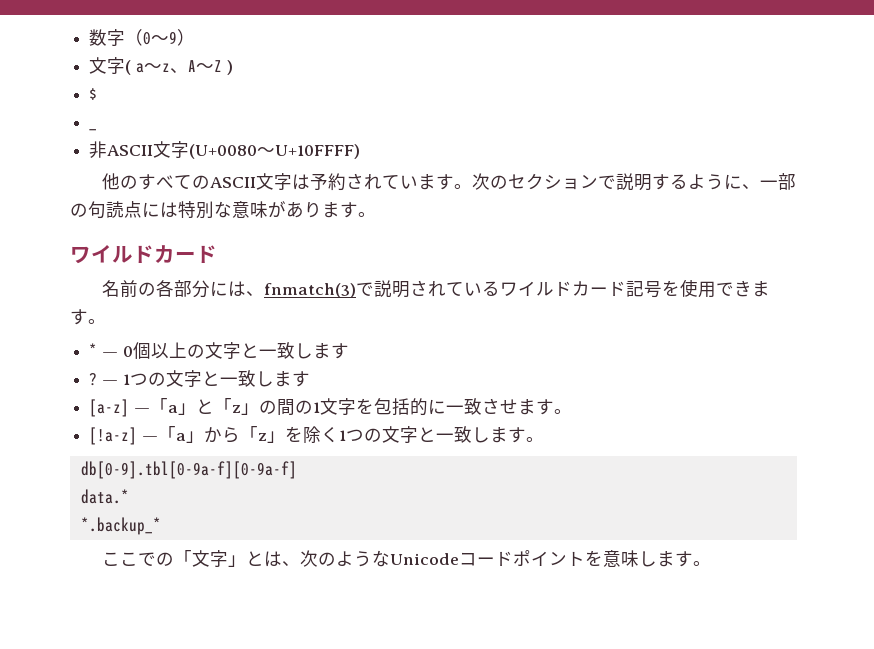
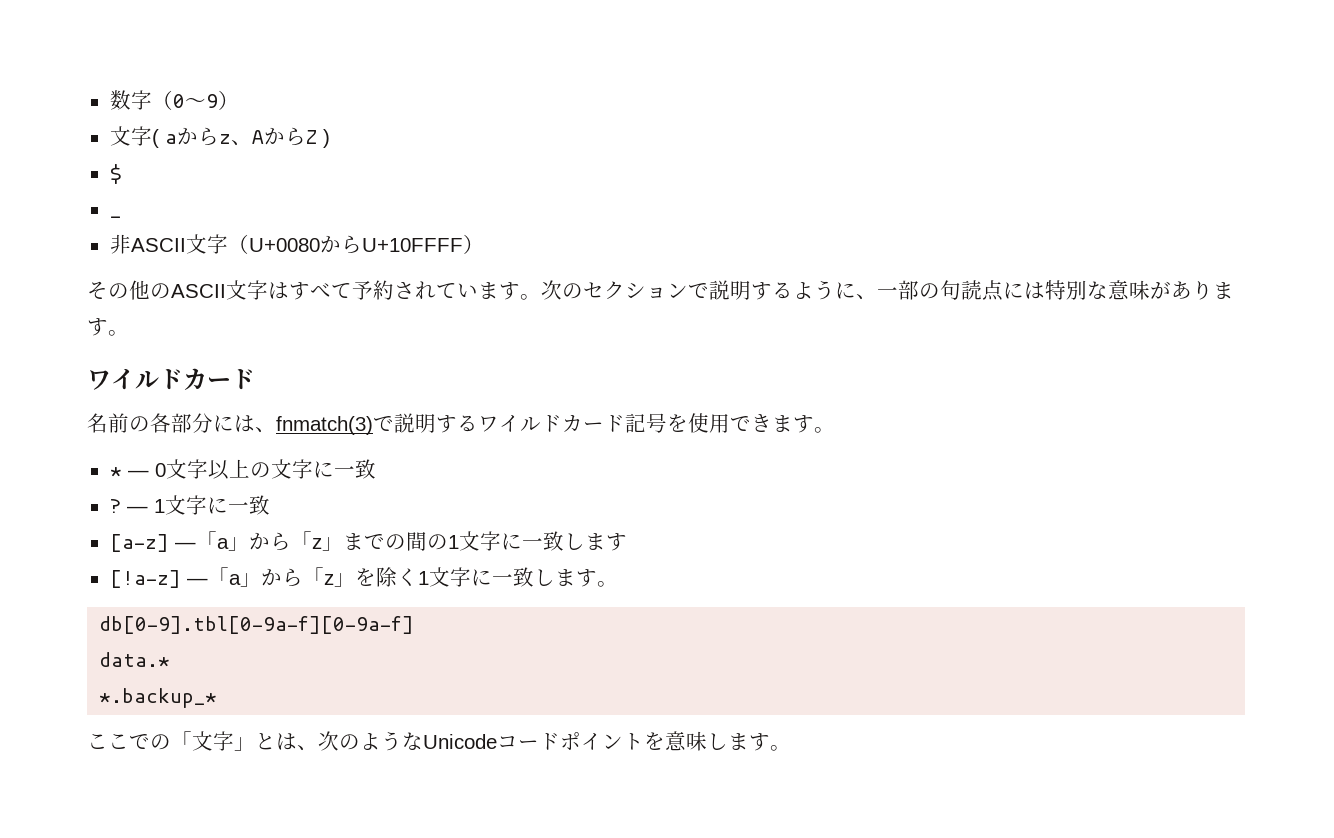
[143,63,162,72] ～ -> [176,127,219,146] から
[195,63,214,72] ～ -> [263,127,306,146] から
[189,144,361,159] [101,173,192,190] (U+0080～U+10FFFF) // 他のすべて -> [227,234,484,254] [87,280,150,300] （U+0080からU+10FFFF） // その他
(310, 182) none -> [289,282,352,300] すべて
[409,280,482,297] されてい -> [436,415,457,433] す
[132,342,151,359] 個 -> [165,459,208,479] 文字
[240,342,349,359] と一致します -> [312,459,376,479] に一致
[129,370,310,387] つの文字と一致します -> [164,495,270,515] 文字に一致
[195,398,259,415] と「z」 -> [248,531,385,551] から「z」まで
[355,398,572,416] を包括的に一致させます。 -> [500,531,627,551] に一致します
[345,426,436,443] つの文字と -> [428,567,492,587] 文字に

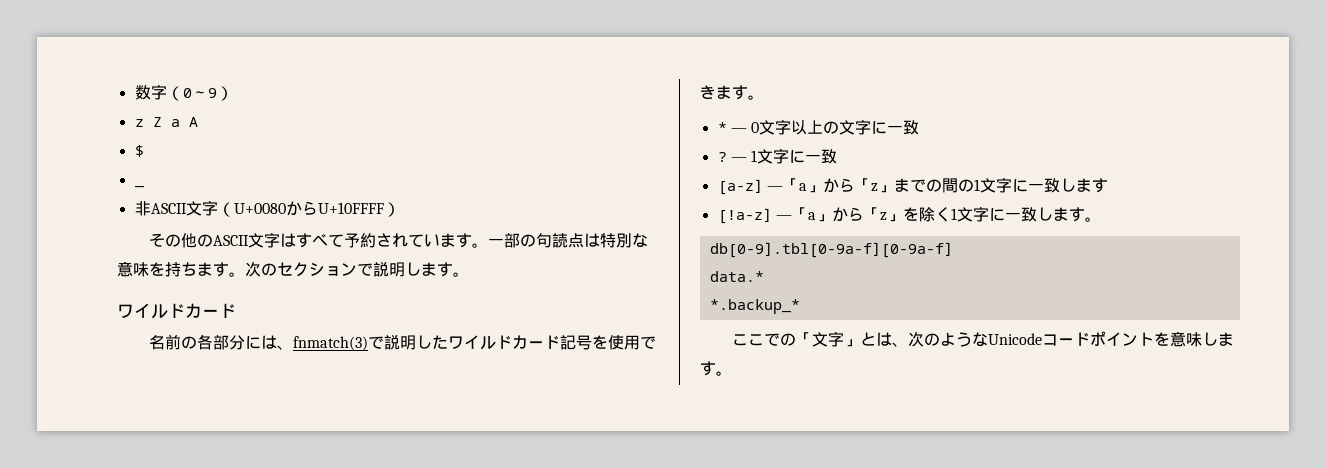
[109,126,330,148] 文字( aからz、AからZ ) -> [134,117,198,127] z Z a A
(541, 297) none -> [488,233,649,248] [117,261,245,277] 一部の句読点は特別な意味を持ちます。
[751,280,1213,301] するように、一部の句読点には特別な意味があり -> [405,262,421,276] し
[436,415,478,433] する -> [416,335,449,349] した

